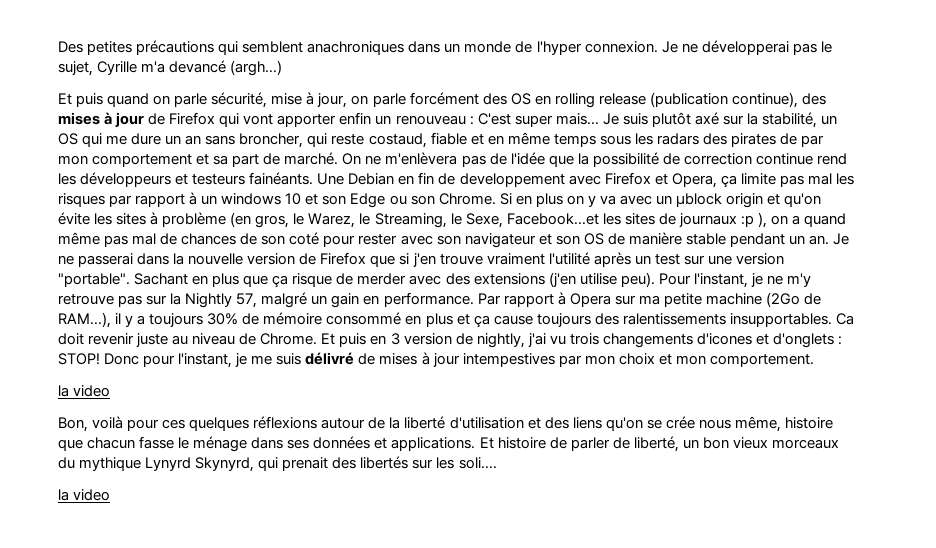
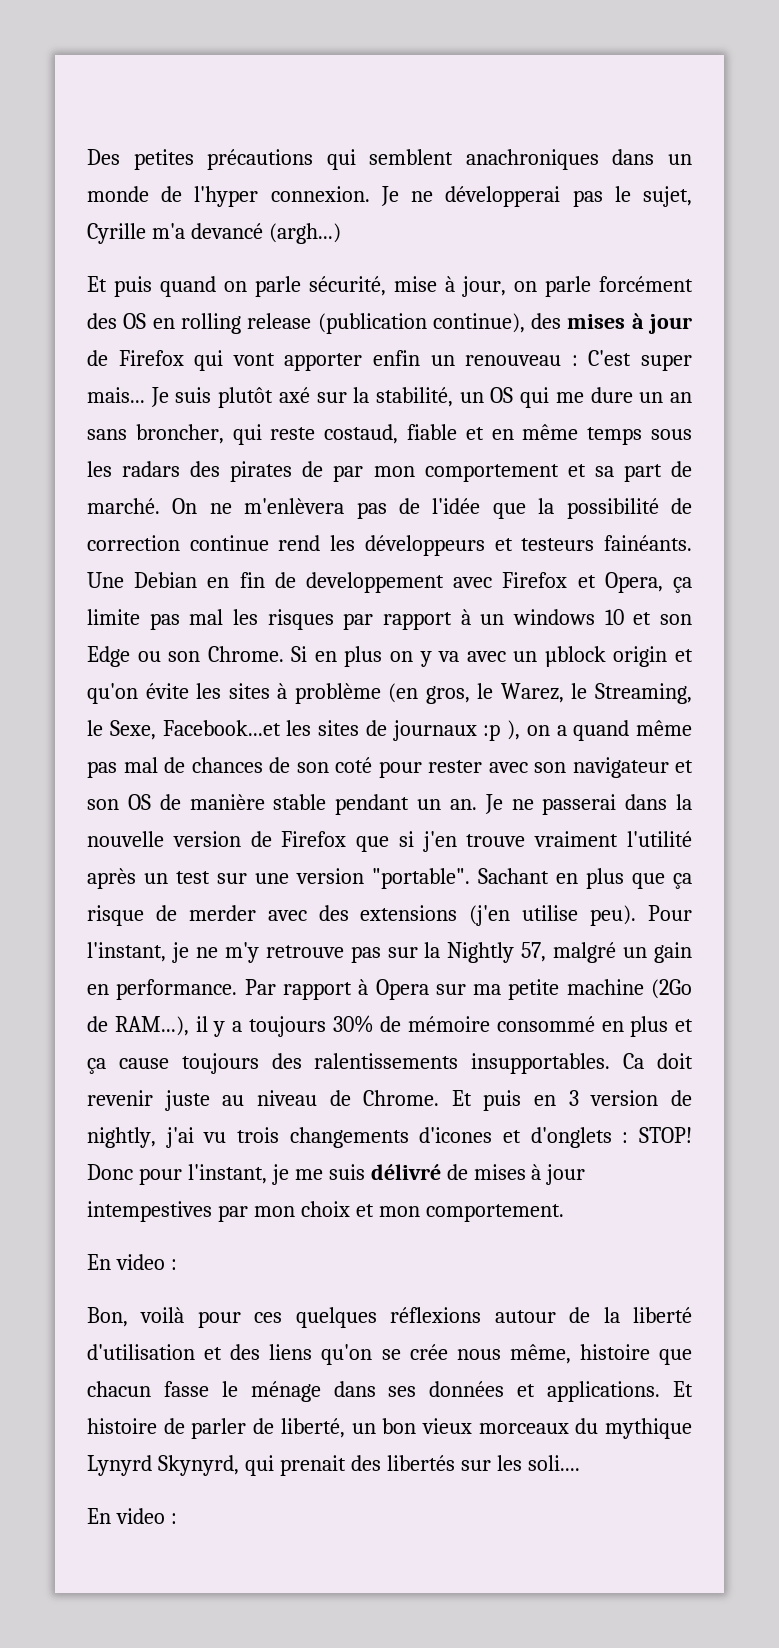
[58,385,111,397] la video -> [87,1254,177,1270] En video :
[58,489,111,501] la video -> [87,1508,177,1524] En video :

